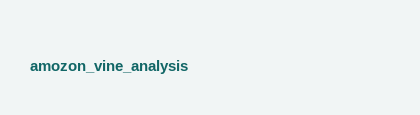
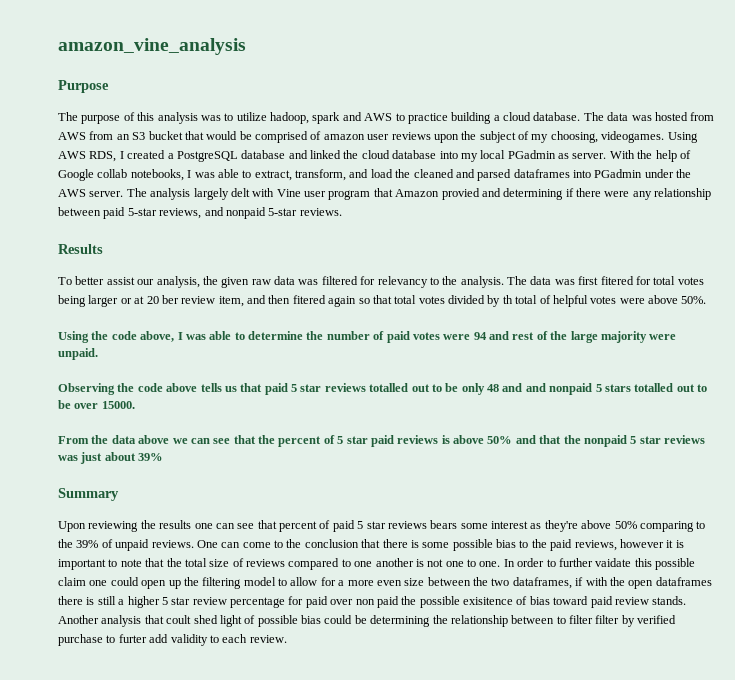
[30,60,188,74] amozon_vine_analysis -> [58,38,246,55] [58,80,109,93] [58,112,715,124] [58,131,698,143] [58,150,691,162] [58,169,692,181] [58,188,712,200] [58,207,342,219] [58,244,103,254] [58,276,704,288] [58,295,707,307] [58,331,677,343] [58,348,98,360] [58,383,707,395] [58,400,135,409] [58,435,705,447] [58,452,164,464] [58,488,119,501] [58,520,706,532] [58,539,684,551] [58,558,695,570] [58,577,712,589] [58,596,687,608] [58,615,677,627] [58,634,287,646] amazon_vine_analysis // Purpose // The purpose of this analysis was to utilize hadoop, spark and AWS to practice building a cloud database. The data was hosted from AWS from an S3 bucket that would be comprised of amazon user reviews upon the subject of my choosing, videogames. Using AWS RDS, I created a PostgreSQL database and linked the cloud database into my local PGadmin as server. With the help of Google collab notebooks, I was able to extract, transform, and load the cleaned and parsed dataframes into PGadmin under the AWS server. The analysis largely delt with Vine user program that Amazon provied and determining if there were any relationship between paid 5-star reviews, and nonpaid 5-star reviews. // Results // To better assist our analysis, the given raw data was filtered for relevancy to the analysis. The data was first fitered for total votes being larger or at 20 ber review item, and then fitered again so that total votes divided by th total of helpful votes were above 50%. // Using the code above, I was able to determine the number of paid votes were 94 and rest of the large majority were unpaid. // Observing the code above tells us that paid 5 star reviews totalled out to be only 48 and and nonpaid 5 stars totalled out to be over 15000. // From the data above we can see that the percent of 5 star paid reviews is above 50% and that the nonpaid 5 star reviews was just about 39% // Summary // Upon reviewing the results one can see that percent of paid 5 star reviews bears some interest as they're above 50% comparing to the 39% of unpaid reviews. One can come to the conclusion that there is some possible bias to the paid reviews, however it is important to note that the total size of reviews compared to one another is not one to one. In order to further vaidate this possible claim one could open up the filtering model to allow for a more even size between the two dataframes, if with the open dataframes there is still a higher 5 star review percentage for paid over non paid the possible exisitence of bias toward paid review stands. Another analysis that coult shed light of possible bias could be determining the relationship between to filter filter by verified purchase to furter add validity to each review.

